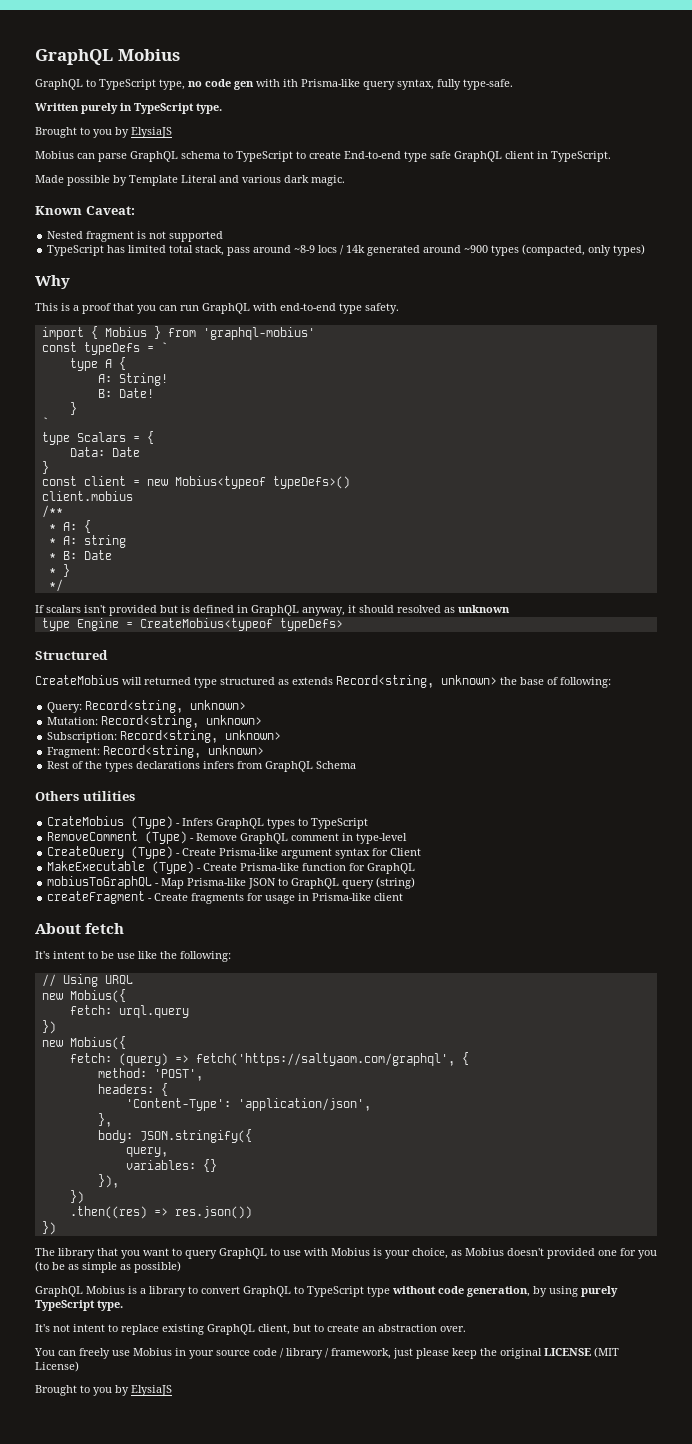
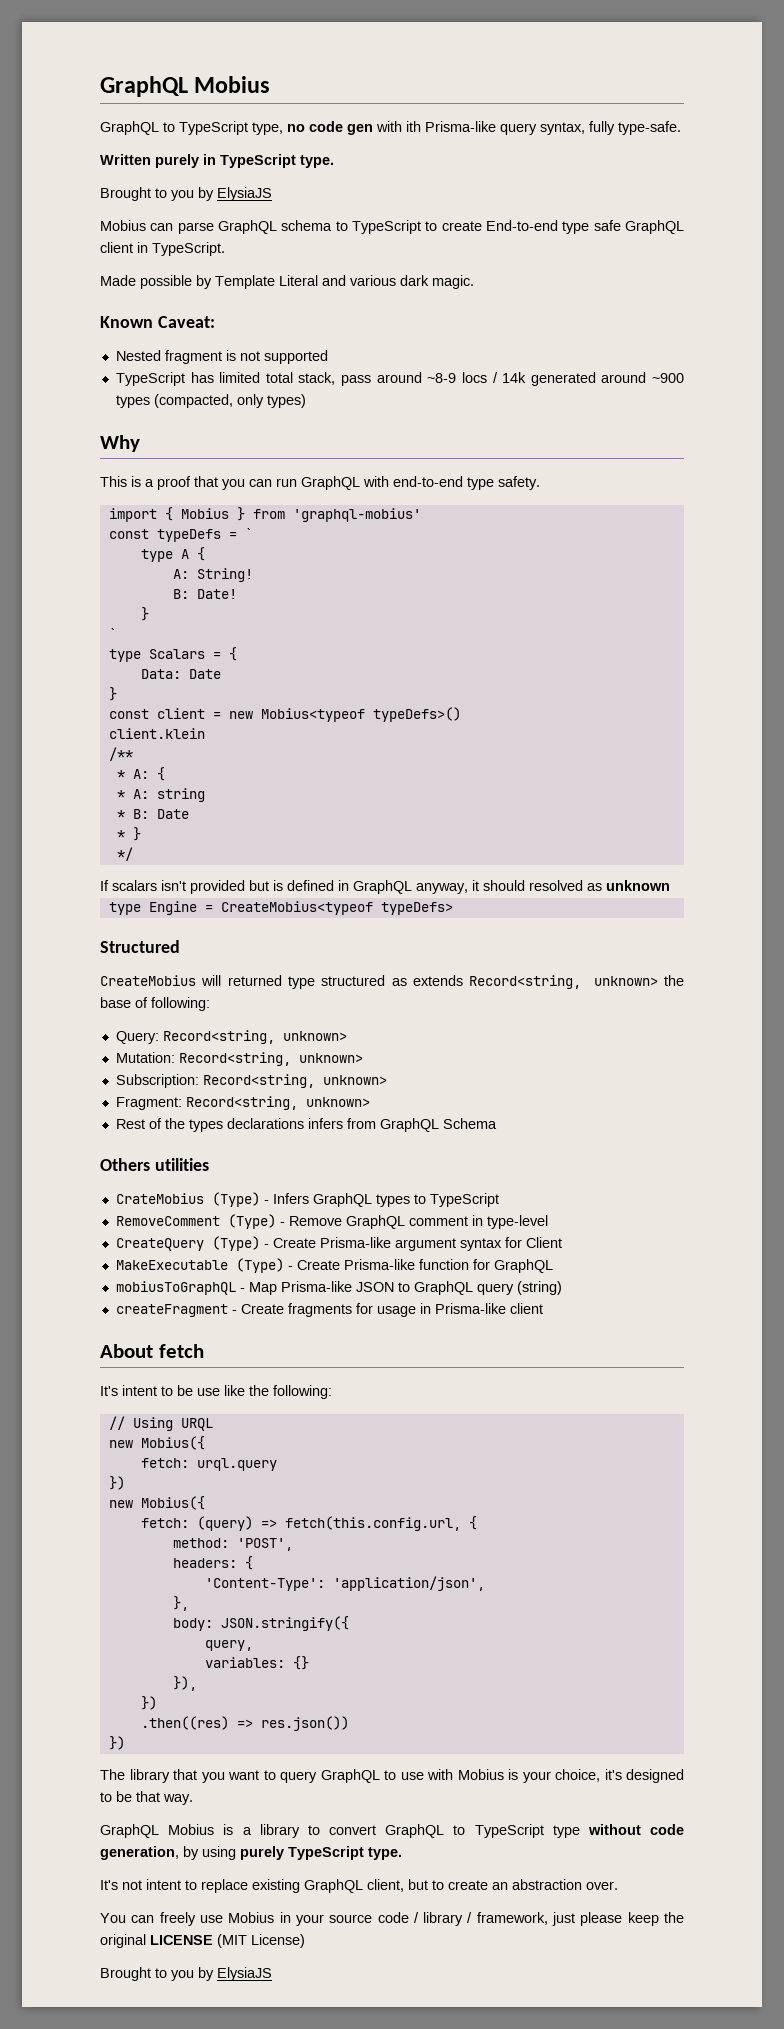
[41,491,133,501] client.mobius -> [108,728,205,739] client.klein
[195,1053,455,1066] fetch('https://saltyaom.com/graphql', -> [284,1516,461,1531] fetch(this.config.url,
[451,1248,657,1259] [35,1261,181,1273] as Mobius doesn't provided one for you (to be as simple as possible) -> [604,1769,684,1783] [100,1791,193,1805] it's designed to be that way.

